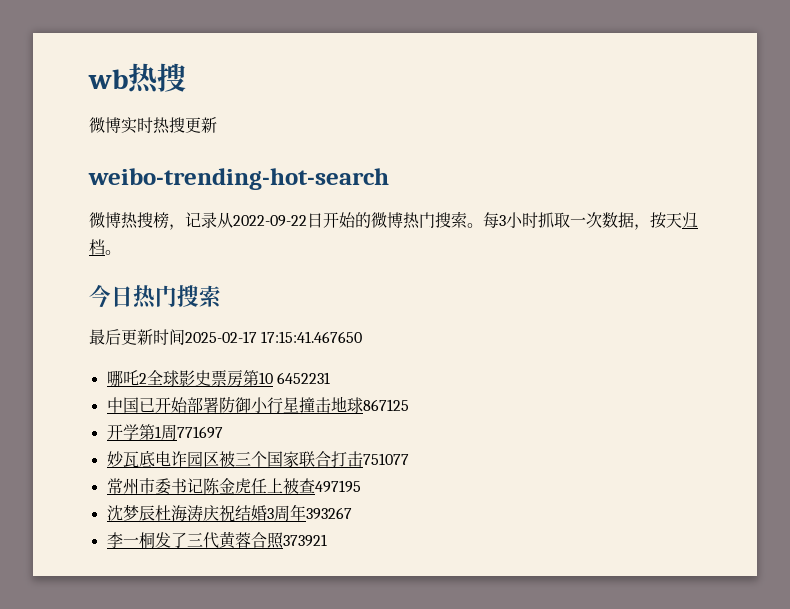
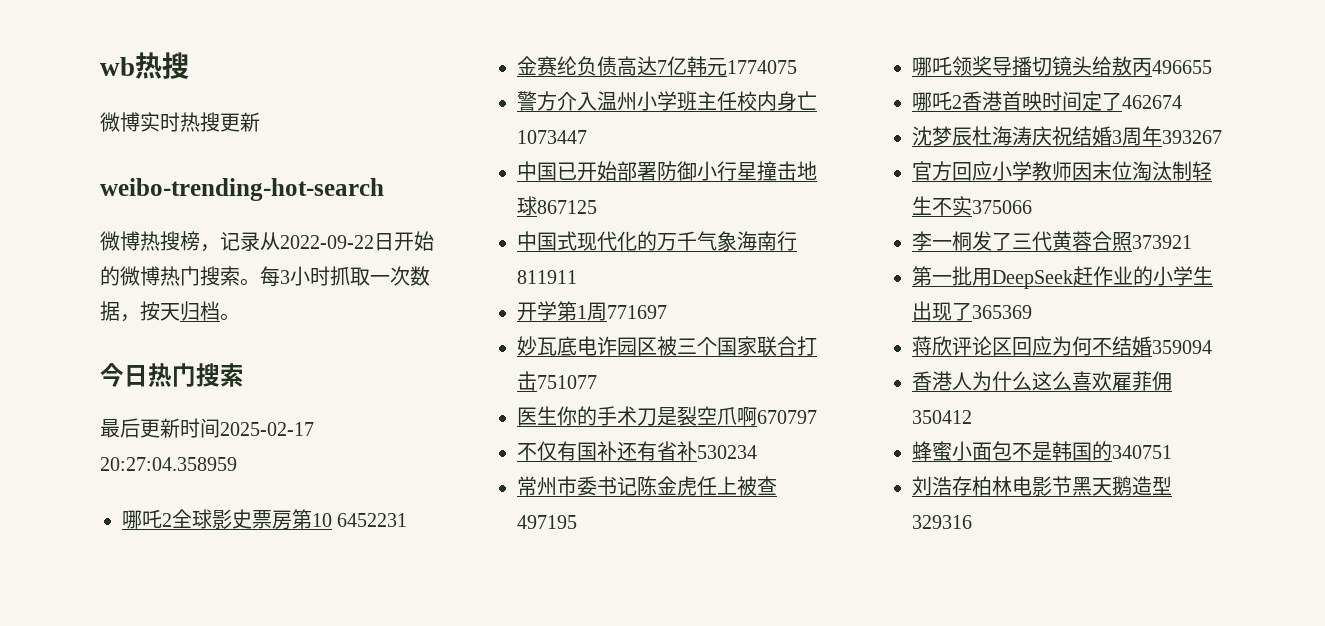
[261,331,363,343] 17:15:41.467650 -> [100,457,237,471] 20:27:04.358959
(330, 378) none -> [517,56,797,76] [517,91,817,111] [517,130,587,144] // 金赛纶负债高达7亿韩元1774075 // 警方介入温州小学班主任校内身亡1073447
(409, 405) none -> [517,231,797,251] [517,270,577,284] // 中国式现代化的万千气象海南行811911
(409, 459) none -> [517,406,817,426] [517,441,757,461] // 医生你的手术刀是裂空爪啊670797 // 不仅有国补还有省补530234
(361, 486) none -> [912,56,1212,76] [912,91,1182,111] // 哪吒领奖导播切镜头给敖丙496655 // 哪吒2香港首映时间定了462674
(352, 513) none -> [912,161,1212,181] [912,196,1032,216] // 官方回应小学教师因末位淘汰制轻生不实375066
(327, 540) none -> [912,266,1213,289] [912,301,1032,321] [912,336,1212,356] [912,371,1172,391] [912,410,972,424] [912,441,1172,461] [912,476,1172,496] [912,515,972,529] // 第一批用DeepSeek赶作业的小学生出现了365369 // 蒋欣评论区回应为何不结婚359094 // 香港人为什么这么喜欢雇菲佣350412 // 蜂蜜小面包不是韩国的340751 // 刘浩存柏林电影节黑天鹅造型329316

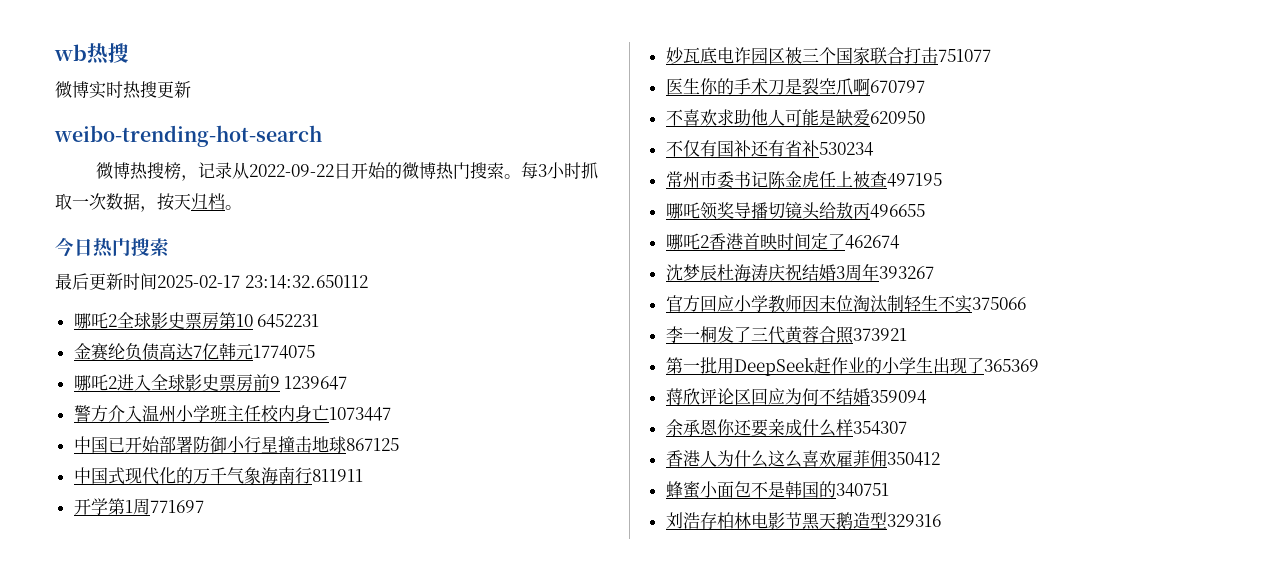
[100,457,237,471] 20:27:04.358959 -> [244,275,368,289] 23:14:32.650112
(797, 67) none -> [73,374,348,392] // 哪吒2进入全球影史票房前9 1239647
(817, 417) none -> [665,109,925,126] // 不喜欢求助他人可能是缺爱620950
(1212, 347) none -> [665,418,907,437] // 余承恩你还要亲成什么样354307

